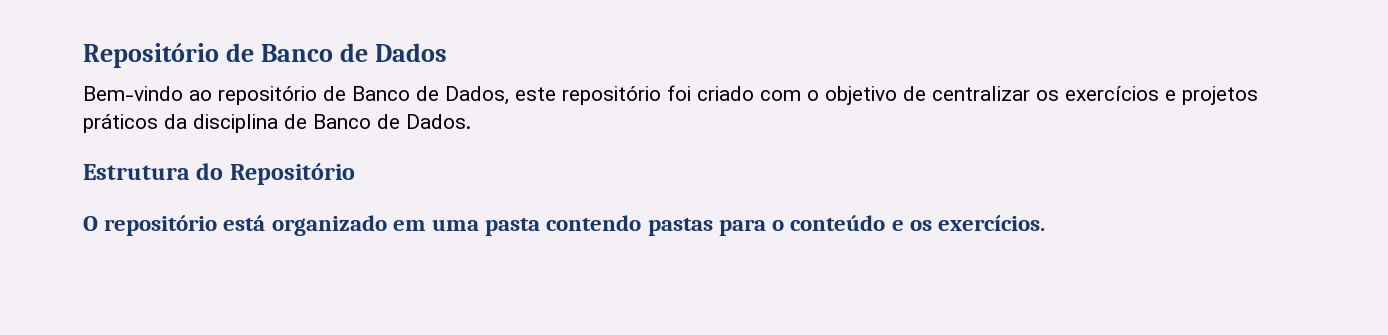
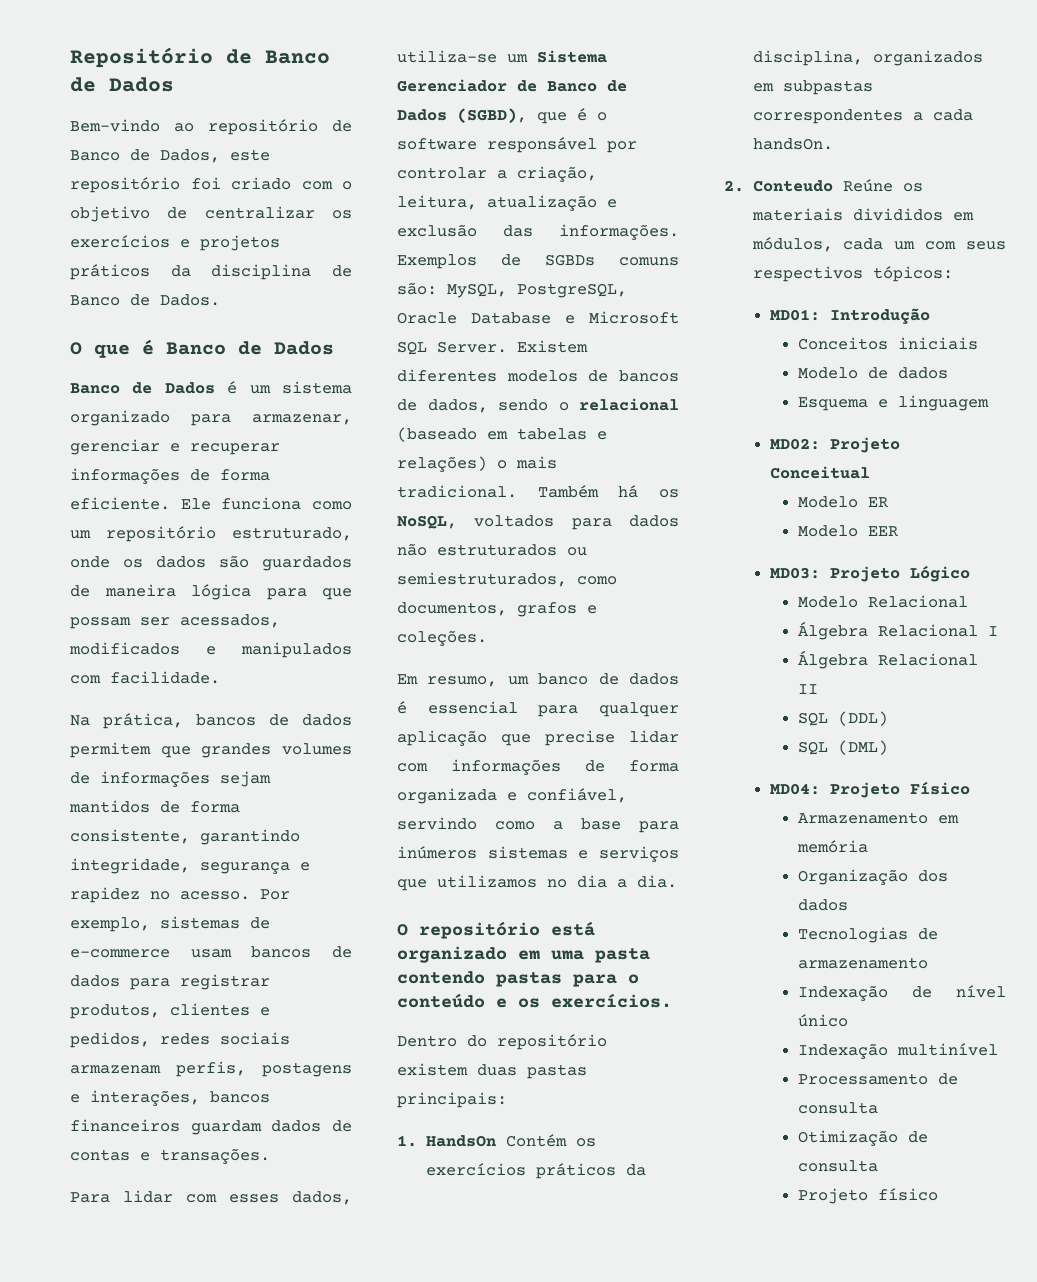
[83,163,355,185] Estrutura do Repositório -> [70,339,334,358] [70,381,352,394] [70,410,352,426] [70,439,280,455] [70,468,270,484] [70,497,352,510] [70,526,352,542] [70,555,352,571] [70,584,352,600] [70,614,280,629] [69,642,352,658] [70,671,220,684] [70,713,352,729] [70,742,352,758] [70,771,271,787] [69,800,240,813] [70,829,300,845] [70,858,310,874] [70,887,290,903] [70,916,270,932] [70,946,352,958] [70,974,270,990] [70,1003,270,1019] [70,1032,290,1048] [70,1061,352,1077] [70,1090,270,1106] [70,1119,352,1135] [70,1148,270,1164] [70,1190,352,1205] [397,50,607,63] [397,79,627,92] [397,108,607,124] [397,137,637,153] [397,166,597,182] [397,195,617,211] [397,224,679,240] [397,254,679,269] [397,282,627,298] [397,311,679,324] [397,340,588,355] [397,369,679,382] [397,398,679,413] [397,427,607,442] [397,456,557,472] [397,485,679,498] [397,515,679,530] [397,543,587,556] [397,572,617,587] [397,602,597,617] [397,630,487,646] [397,673,679,687] [397,701,679,717] [397,730,679,746] [397,759,679,775] [397,788,627,804] [397,817,679,833] [397,846,679,862] [397,875,677,891] O que é Banco de Dados // Banco de Dados é um sistema organizado para armazenar, gerenciar e recuperar informações de forma eficiente. Ele funciona como um repositório estruturado, onde os dados são guardados de maneira lógica para que possam ser acessados, modificados e manipulados com facilidade. // Na prática, bancos de dados permitem que grandes volumes de informações sejam mantidos de forma consistente, garantindo integridade, segurança e rapidez no acesso. Por exemplo, sistemas de e-commerce usam bancos de dados para registrar produtos, clientes e pedidos, redes sociais armazenam perfis, postagens e interações, bancos financeiros guardam dados de contas e transações. // Para lidar com esses dados, utiliza-se um Sistema Gerenciador de Banco de Dados (SGBD), que é o software responsável por controlar a criação, leitura, atualização e exclusão das informações. Exemplos de SGBDs comuns são: MySQL, PostgreSQL, Oracle Database e Microsoft SQL Server. Existem diferentes modelos de bancos de dados, sendo o relacional (baseado em tabelas e relações) o mais tradicional. Também há os NoSQL, voltados para dados não estruturados ou semiestruturados, como documentos, grafos e coleções. // Em resumo, um banco de dados é essencial para qualquer aplicação que precise lidar com informações de forma organizada e confiável, servindo como a base para inúmeros sistemas e serviços que utilizamos no dia a dia.
(1045, 223) none -> [397,1034,607,1050] [397,1063,587,1079] [397,1092,507,1108] [397,1134,596,1147] [425,1163,646,1179] [752,50,983,66] [752,80,873,95] [752,109,973,124] [752,138,833,150] [724,179,923,192] [751,208,974,221] [751,237,1006,252] [752,266,953,282] [770,308,931,324] [798,337,979,350] [798,367,949,379] [798,395,990,411] [770,437,901,453] [770,466,871,479] [798,496,889,508] [798,525,899,537] [770,565,971,582] [798,595,969,608] [798,621,999,640] [798,650,979,669] [798,684,819,694] [798,711,889,726] [798,740,889,755] [770,781,971,798] [798,812,960,824] [797,840,869,853] [798,869,949,885] [798,899,849,911] [798,927,939,943] [798,957,929,969] [798,985,1006,1001] [798,1014,849,1027] [798,1043,999,1059] [798,1073,959,1085] [798,1102,879,1114] [798,1130,929,1146] [798,1160,879,1172] [798,1188,939,1204] // Dentro do repositório existem duas pastas principais: // 1. HandsOn Contém os exercícios práticos da disciplina, organizados em subpastas correspondentes a cada handsOn. // 2. Conteudo Reúne os materiais divididos em módulos, cada um com seus respectivos tópicos: // MD01: Introdução // Conceitos iniciais // Modelo de dados // Esquema e linguagem // MD02: Projeto Conceitual // Modelo ER // Modelo EER // MD03: Projeto Lógico // Modelo Relacional // Álgebra Relacional I // Álgebra Relacional II // SQL (DDL) // SQL (DML) // MD04: Projeto Físico // Armazenamento em memória // Organização dos dados // Tecnologias de armazenamento // Indexação de nível único // Indexação multinível // Processamento de consulta // Otimização de consulta // Projeto físico

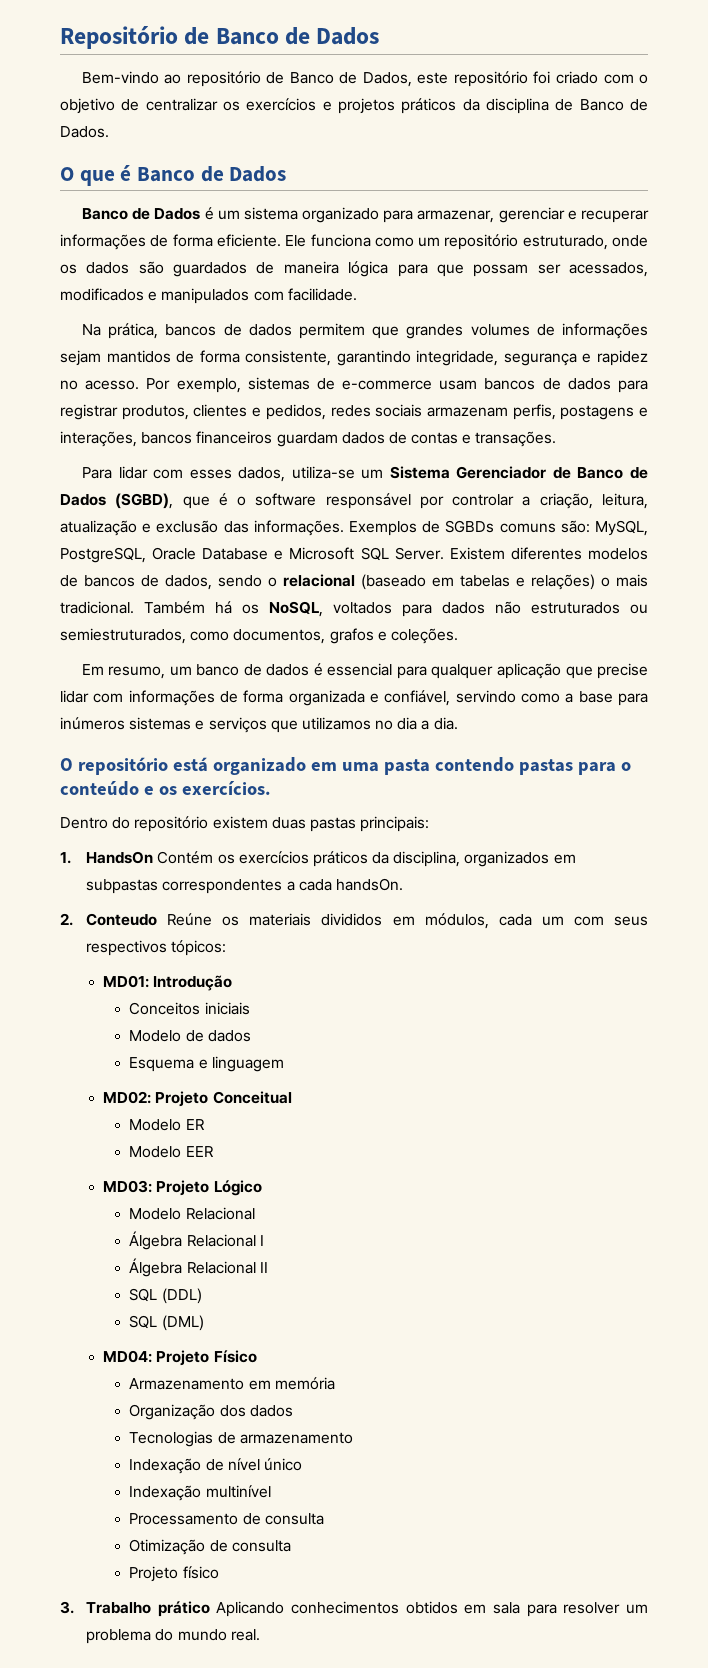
(939, 1194) none -> [60,1601,649,1617] [86,1629,260,1644] // 3. Trabalho prático Aplicando conhecimentos obtidos em sala para resolver um problema do mundo real.

